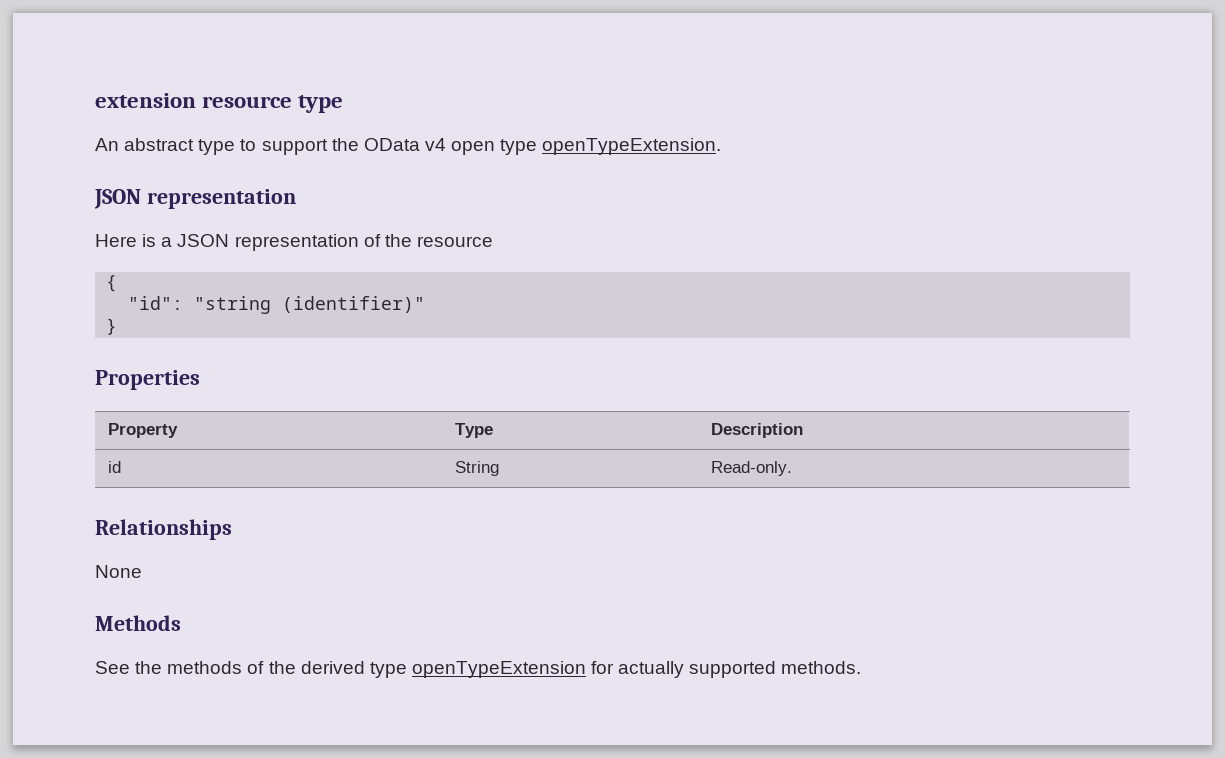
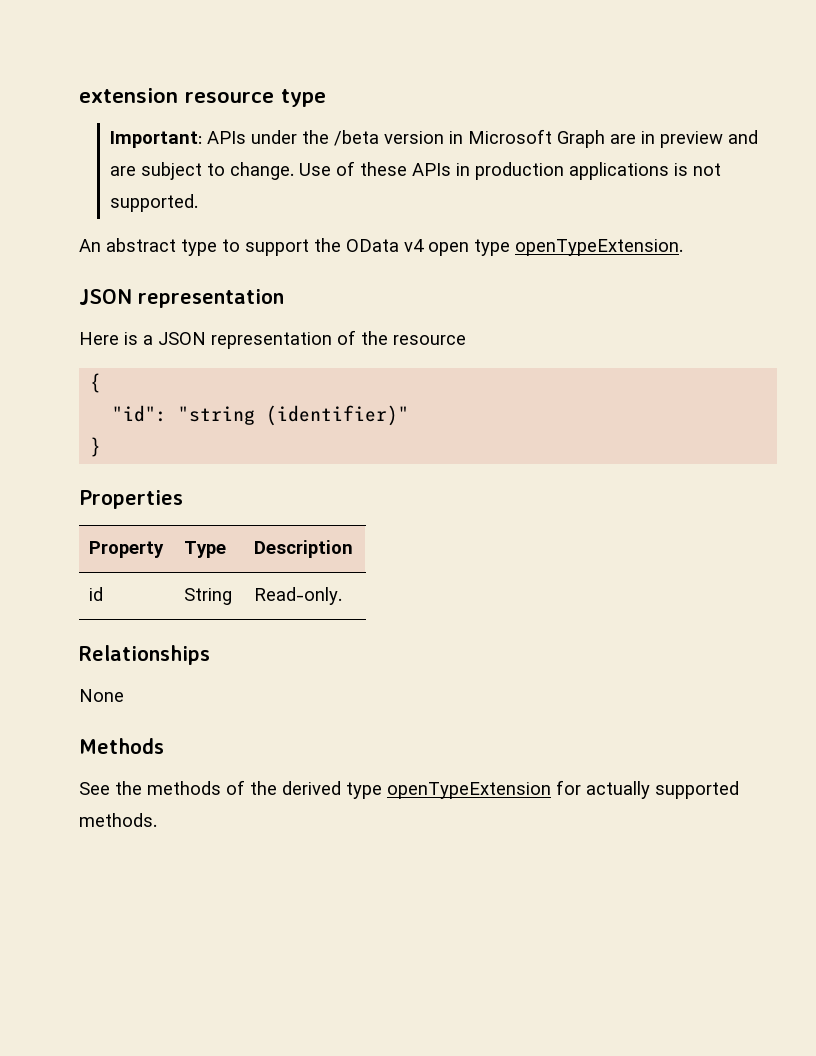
(344, 104) none -> [110,129,759,148] [110,161,722,180] [110,194,199,212] // Important: APIs under the /beta version in Microsoft Graph are in preview and are subject to change. Use of these APIs in production applications is not supported.

